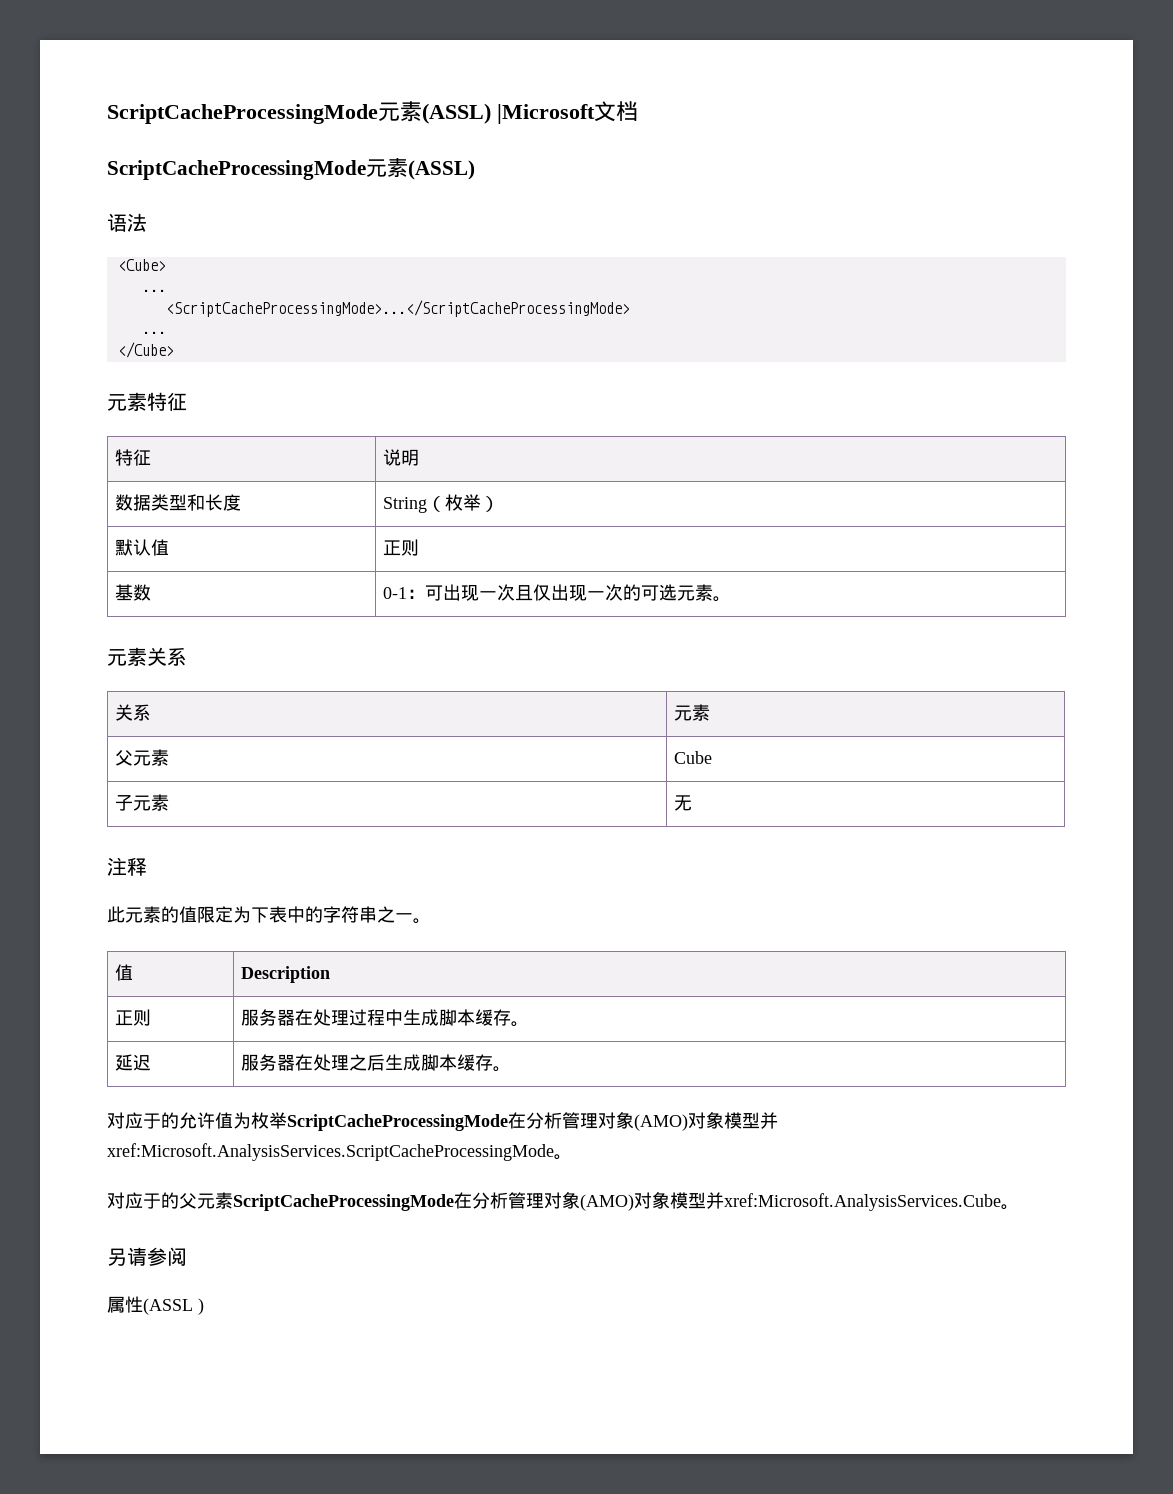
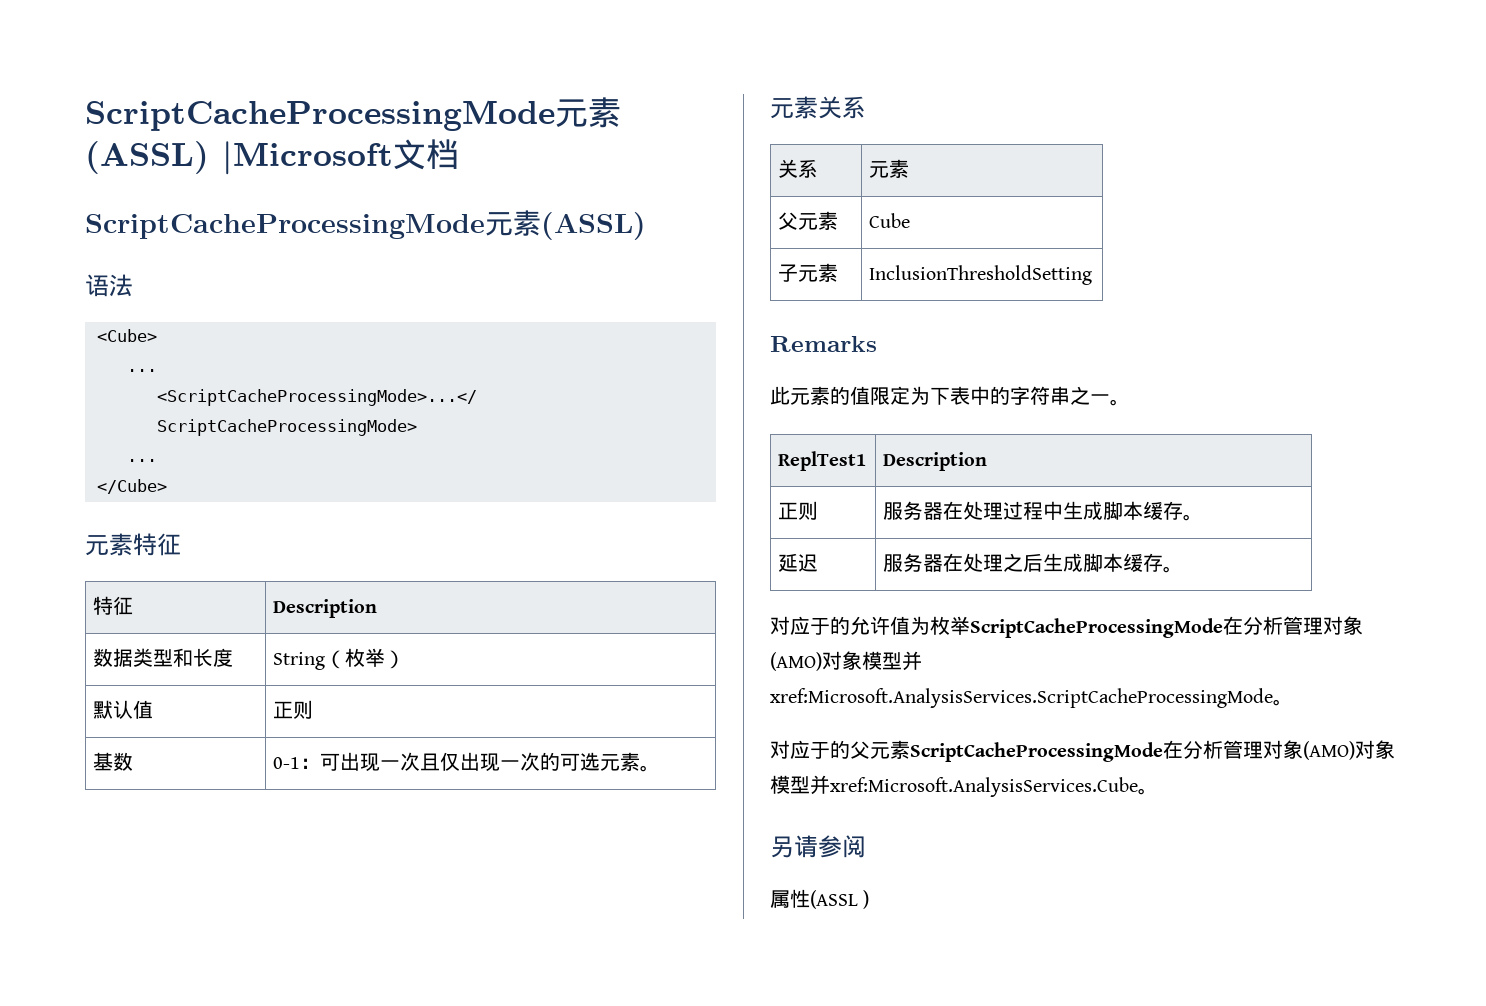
[383,449,420,466] 说明 -> [273,599,378,618] Description
[674,795,693,811] [107,857,147,876] 无 // 注释 -> [869,265,1093,285] [770,336,877,352] InclusionThresholdSetting // Remarks
[115,964,134,981] 值 -> [778,451,867,471] ReplTest1

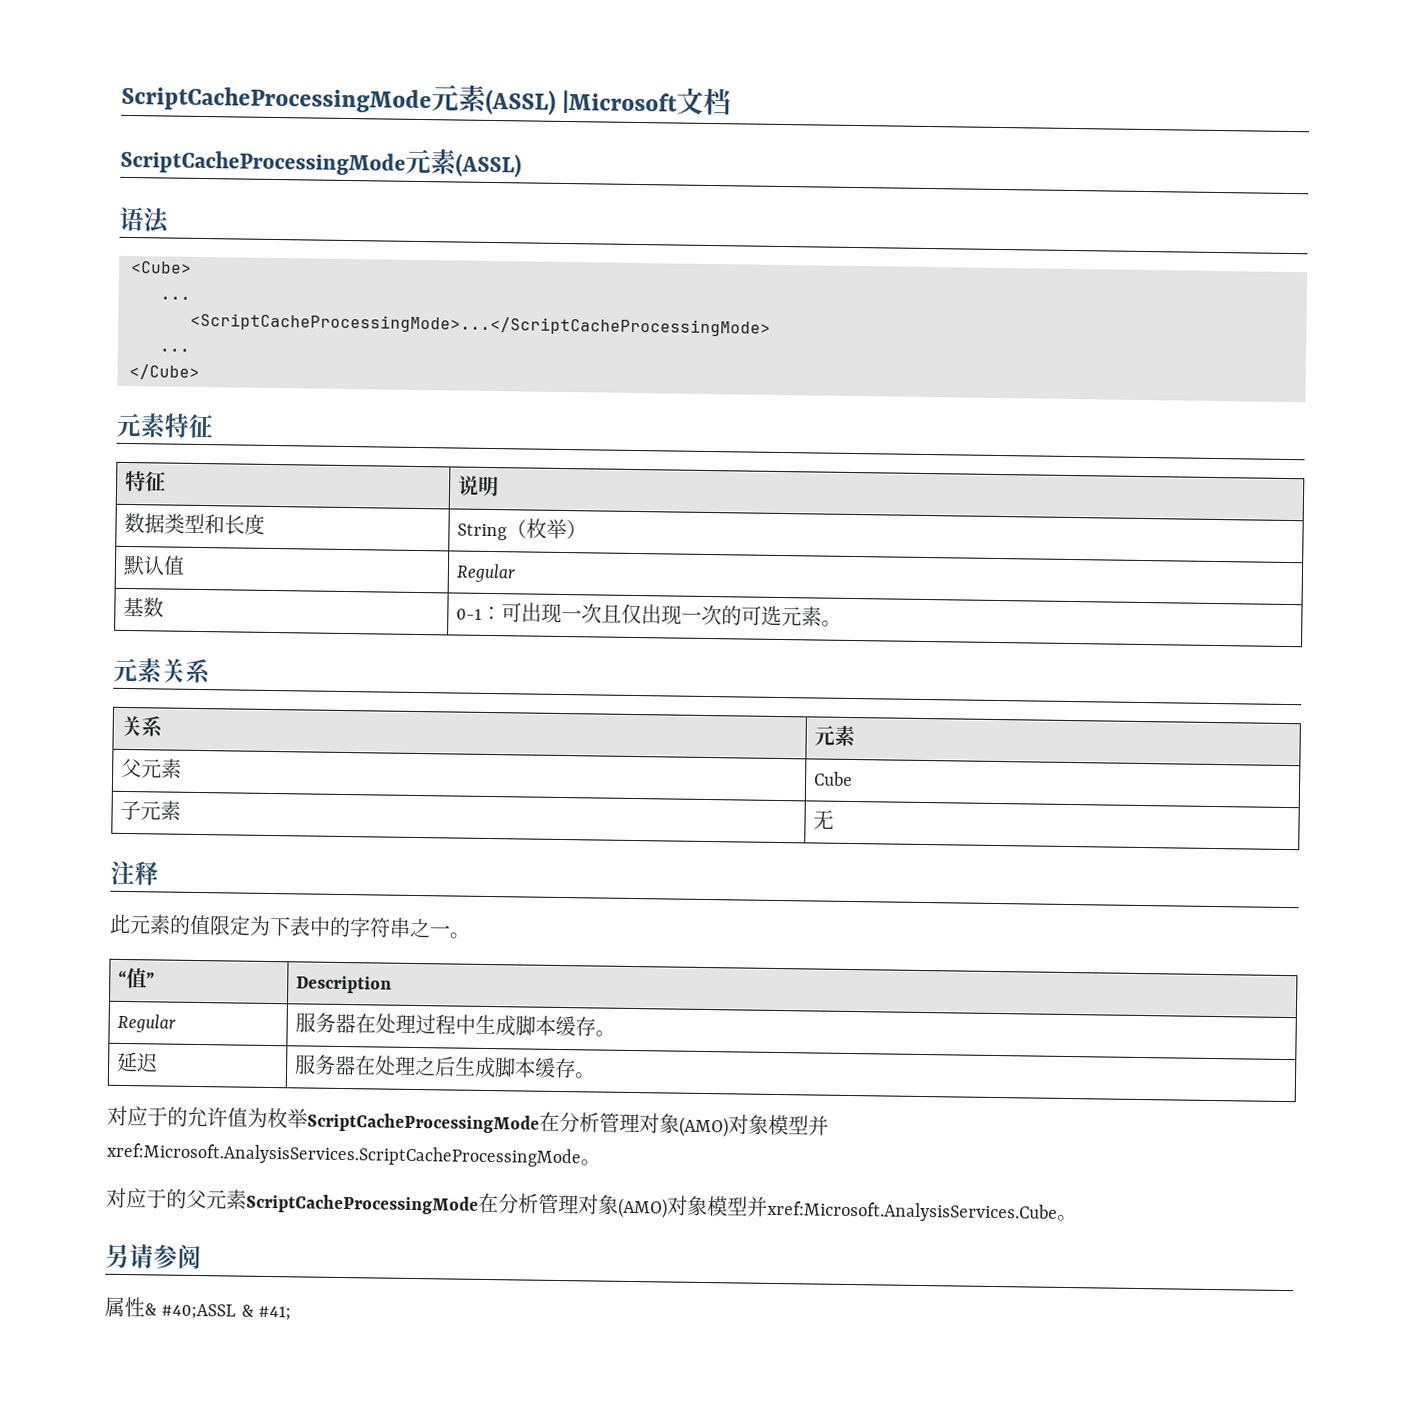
[273,599,378,618] Description -> [457,475,500,497] 说明
[273,700,314,719] 正则 -> [456,563,517,583] Regular
[869,265,1093,285] [770,336,877,352] InclusionThresholdSetting // Remarks -> [813,809,835,830] [110,860,159,886] 无 // 注释
[778,451,867,471] [883,452,988,471] [778,501,819,520] ReplTest1 | Description // 正则 -> [118,968,156,989] [296,975,393,994] [117,1013,177,1033] “值” | Description // Regular
[810,890,870,909] (ASSL ) -> [144,1303,292,1321] & #40;ASSL & #41;

